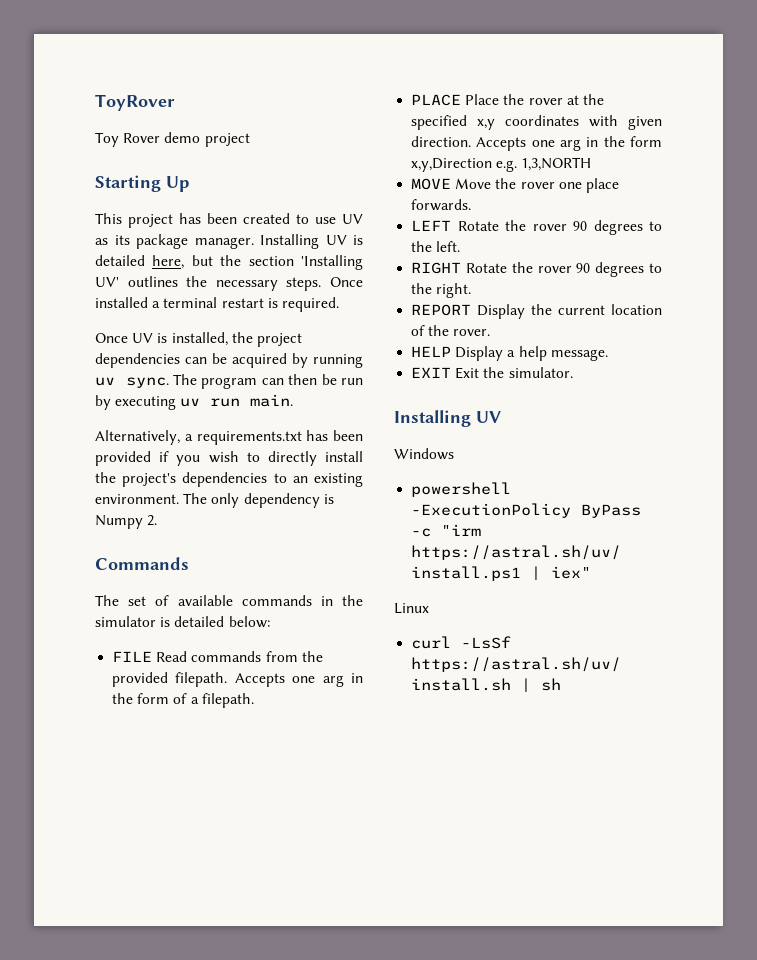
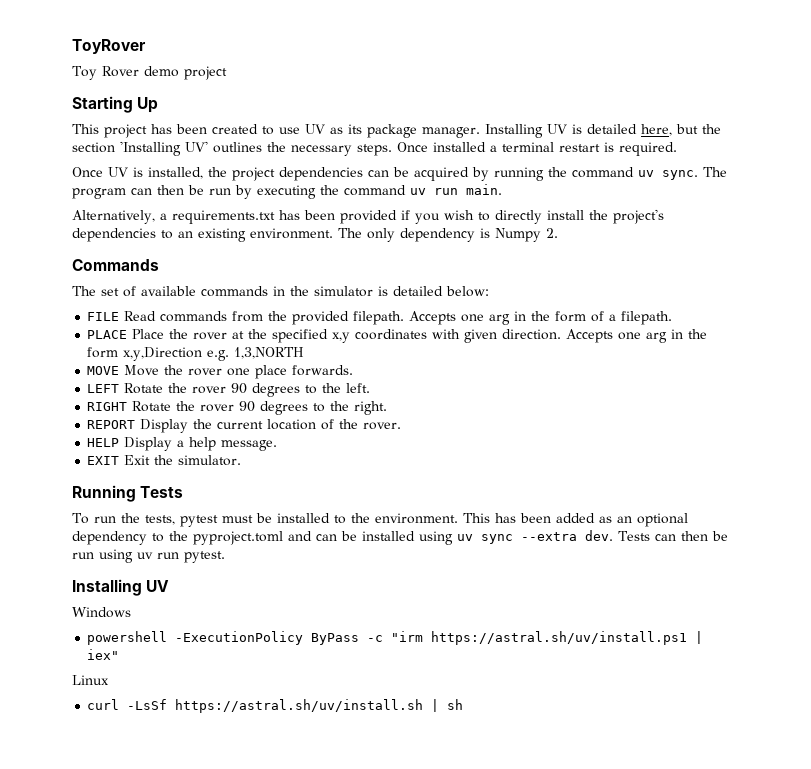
(363, 361) none -> [548,167,634,178] the command
(177, 403) none -> [320,185,406,196] the command
(573, 372) none -> [72,485,184,502] [72,513,688,527] [72,530,728,545] [72,549,225,563] // Running Tests // To run the tests, pytest must be installed to the environment. This has been added as an optional dependency to the pyproject.toml and can be installed using uv sync --extra dev. Tests can then be run using uv run pytest.

